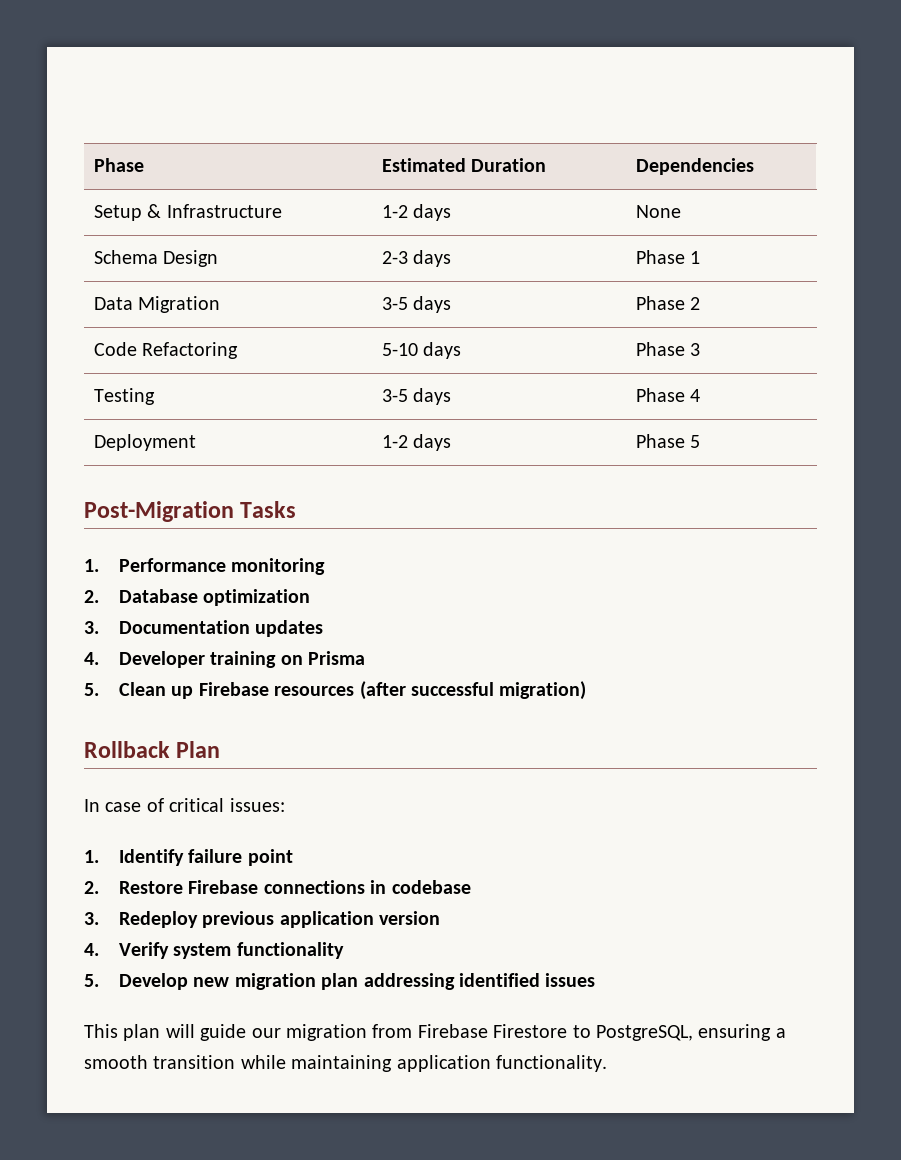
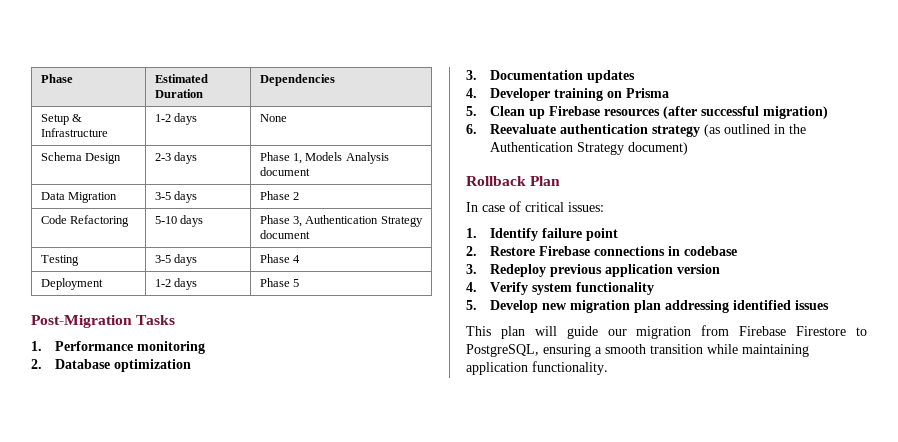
[690,251,701,264] 1 -> [292,152,389,164] [259,167,310,176] 1, Models Analysis document
[690,343,701,356] 3 -> [292,215,423,227] [259,230,310,239] 3, Authentication Strategy document
(587, 690) none -> [466,124,807,137] [490,142,689,155] // 6. Reevaluate authentication strategy (as outlined in the Authentication Strategy document)

